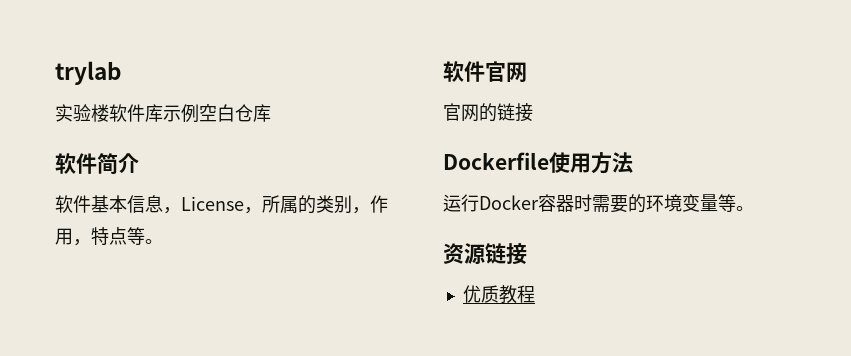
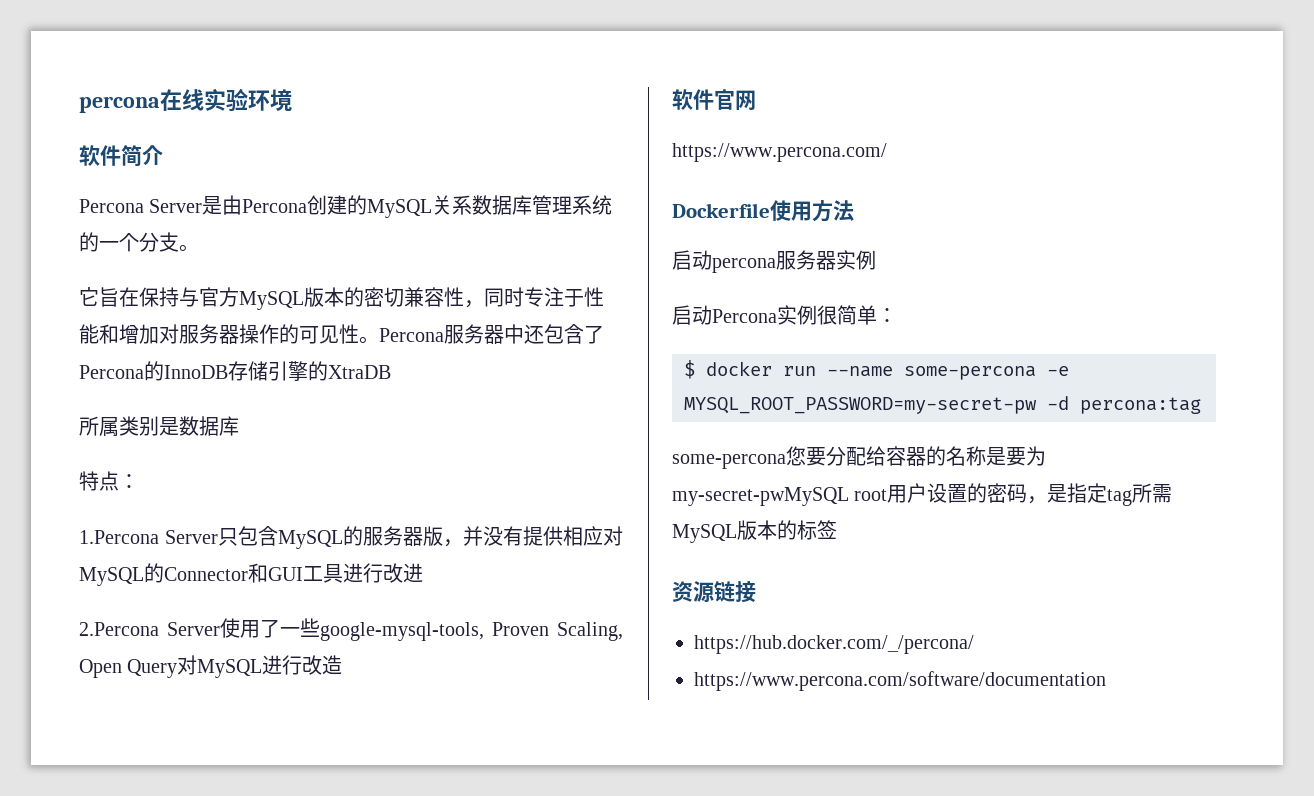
[55,61,121,85] [55,104,271,123] [55,153,139,175] [55,195,388,214] [55,227,163,246] trylab // 实验楼软件库示例空白仓库 // 软件简介 // 软件基本信息，License，所属的类别，作用，特点等。 -> [79,88,292,113] [79,145,163,167] [79,195,613,218] [79,232,199,252] [79,287,604,310] [79,324,604,344] [79,361,391,381] [79,416,239,437] [79,471,139,491] [79,526,623,549] [79,563,423,586] [79,618,623,641] [79,655,343,678] percona在线实验环境 // 软件简介 // Percona Server是由Percona创建的MySQL关系数据库管理系统的一个分支。 // 它旨在保持与官方MySQL版本的密切兼容性，同时专注于性能和增加对服务器操作的可见性。Percona服务器中还包含了Percona的InnoDB存储引擎的XtraDB // 所属类别是数据库 // 特点： // 1.Percona Server只包含MySQL的服务器版，并没有提供相应对MySQL的Connector和GUI工具进行改进 // 2.Percona Server使用了一些google-mysql-tools, Proven Scaling, Open Query对MySQL进行改造
[443,103,533,122] 官网的链接 -> [672,143,887,162] https://www.percona.com/
[443,194,754,213] 运行Docker容器时需要的环境变量等。 -> [672,250,876,273] [672,305,897,325] [684,360,1069,380] [684,396,1201,414] [672,446,1046,469] [672,483,1173,506] [672,520,837,543] 启动percona服务器实例 // 启动Percona实例很简单： // $ docker run --name some-percona -e MYSQL_ROOT_PASSWORD=my-secret-pw -d percona:tag // some-percona您要分配给容器的名称是要为my-secret-pwMySQL root用户设置的密码，是指定tag所需MySQL版本的标签
[462,285,535,304] 优质教程 -> [694,635,974,654] [694,671,1106,691] https://hub.docker.com/_/percona/ // https://www.percona.com/software/documentation

